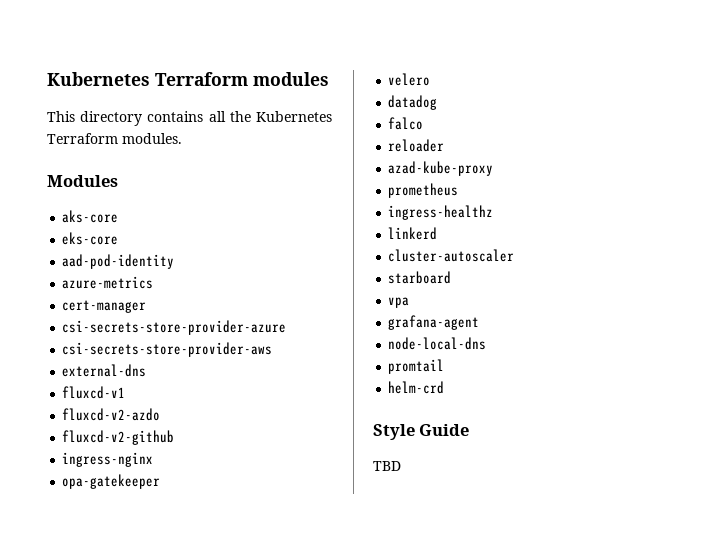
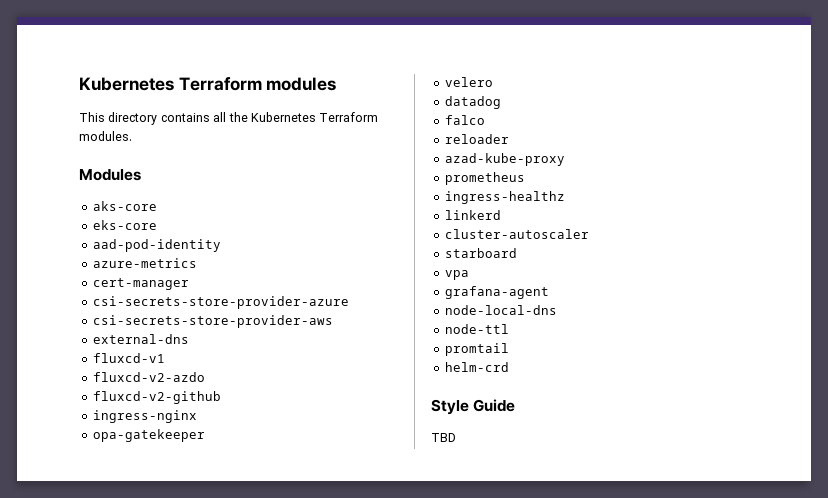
(487, 343) none -> [444,324,509,334] // node-ttl

